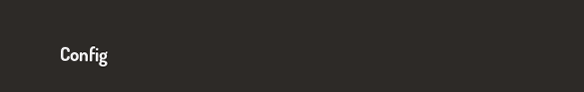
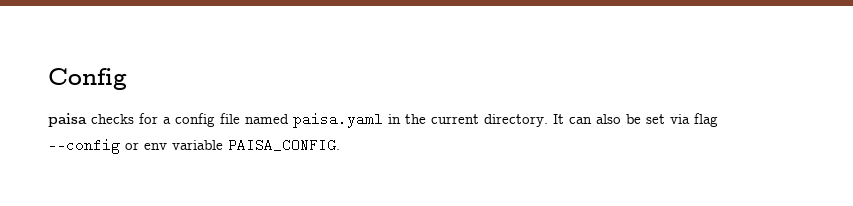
(108, 56) none -> [48,112,718,128] [48,138,340,154] // paisa checks for a config file named paisa.yaml in the current directory. It can also be set via flag --config or env variable PAISA_CONFIG.

